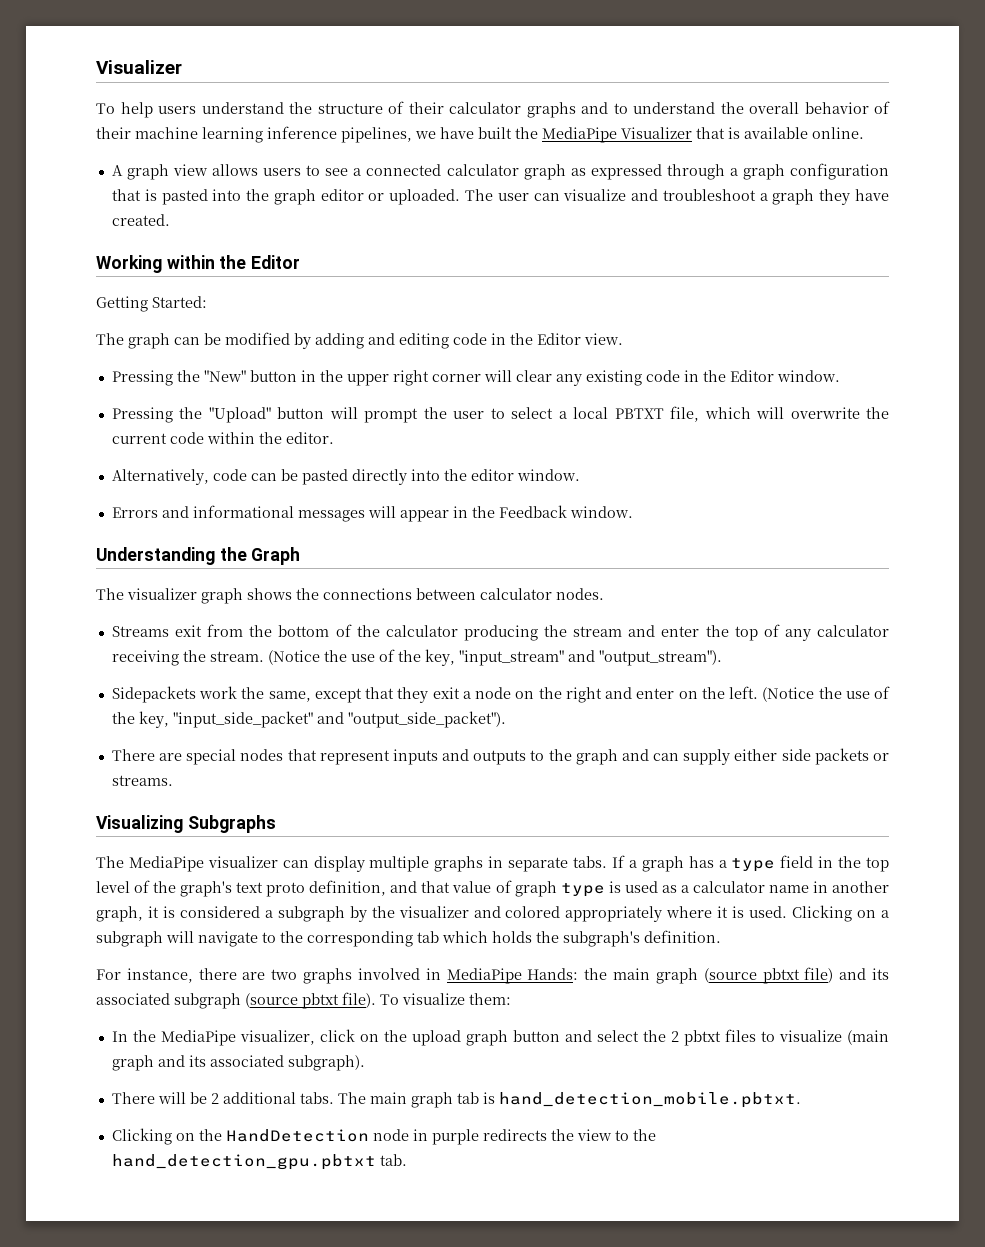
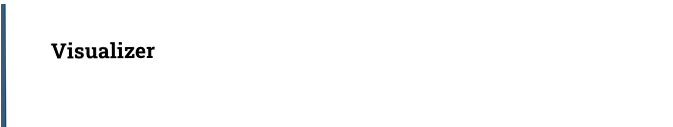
[96,60,182,74] [96,101,890,118] [96,126,864,143] [111,163,889,180] [111,189,890,205] [111,214,170,226] [96,255,301,273] [96,296,207,312] [96,332,623,349] [111,370,840,386] [111,406,890,423] [111,432,334,444] [111,469,580,485] [111,505,633,522] [96,547,301,565] [96,588,604,604] [111,624,890,641] [111,649,722,666] [111,686,891,703] [111,711,506,728] [111,748,890,765] [111,775,173,786] [96,815,276,833] [96,855,890,872] [96,880,889,897] [96,905,890,922] [96,930,721,947] [96,967,890,984] [96,992,511,1009] [111,1029,889,1046] [111,1055,365,1071] [111,1092,801,1108] [111,1128,656,1145] [111,1154,407,1170] Visualizer // To help users understand the structure of their calculator graphs and to understand the overall behavior of their machine learning inference pipelines, we have built the MediaPipe Visualizer that is available online. // A graph view allows users to see a connected calculator graph as expressed through a graph configuration that is pasted into the graph editor or uploaded. The user can visualize and troubleshoot a graph they have created. // Working within the Editor // Getting Started: // The graph can be modified by adding and editing code in the Editor view. // Pressing the "New" button in the upper right corner will clear any existing code in the Editor window. // Pressing the "Upload" button will prompt the user to select a local PBTXT file, which will overwrite the current code within the editor. // Alternatively, code can be pasted directly into the editor window. // Errors and informational messages will appear in the Feedback window. // Understanding the Graph // The visualizer graph shows the connections between calculator nodes. // Streams exit from the bottom of the calculator producing the stream and enter the top of any calculator receiving the stream. (Notice the use of the key, "input_stream" and "output_stream"). // Sidepackets work the same, except that they exit a node on the right and enter on the left. (Notice the use of the key, "input_side_packet" and "output_side_packet"). // There are special nodes that represent inputs and outputs to the graph and can supply either side packets or streams. // Visualizing Subgraphs // The MediaPipe visualizer can display multiple graphs in separate tabs. If a graph has a type field in the top level of the graph's text proto definition, and that value of graph type is used as a calculator name in another graph, it is considered a subgraph by the visualizer and colored appropriately where it is used. Clicking on a subgraph will navigate to the corresponding tab which holds the subgraph's definition. // For instance, there are two graphs involved in MediaPipe Hands: the main graph (source pbtxt file) and its associated subgraph (source pbtxt file). To visualize them: // In the MediaPipe visualizer, click on the upload graph button and select the 2 pbtxt files to visualize (main graph and its associated subgraph). // There will be 2 additional tabs. The main graph tab is hand_detection_mobile.pbtxt. // Clicking on the HandDetection node in purple redirects the view to the hand_detection_gpu.pbtxt tab. -> [50,41,155,60] Visualizer

